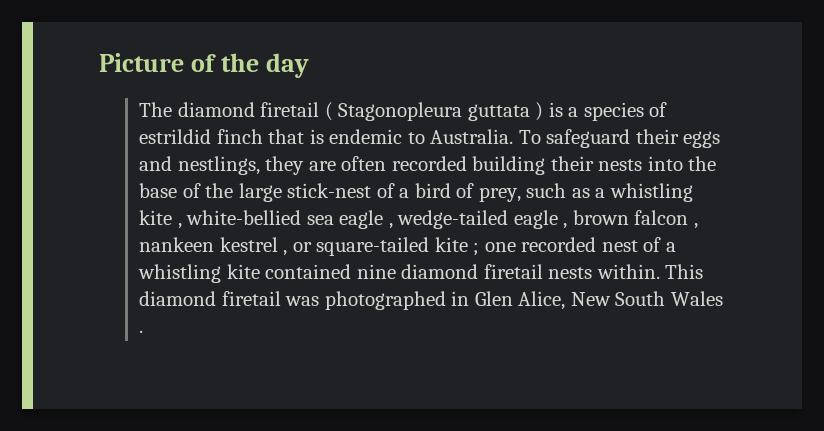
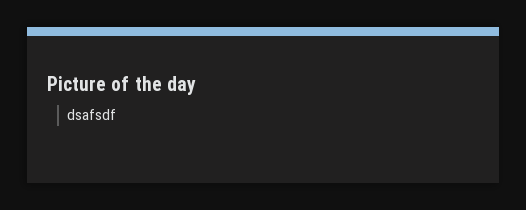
[139,102,668,121] [139,129,721,148] [139,156,717,175] [139,183,693,202] [139,210,698,229] [139,237,676,256] [138,264,704,283] [139,291,723,310] [139,330,144,333] The diamond firetail ( Stagonopleura guttata ) is a species of estrildid finch that is endemic to Australia. To safeguard their eggs and nestlings, they are often recorded building their nests into the base of the large stick-nest of a bird of prey, such as a whistling kite , white-bellied sea eagle , wedge-tailed eagle , brown falcon , nankeen kestrel , or square-tailed kite ; one recorded nest of a whistling kite contained nine diamond firetail nests within. This diamond firetail was photographed in Glen Alice, New South Wales . -> [67,109,117,120] dsafsdf

